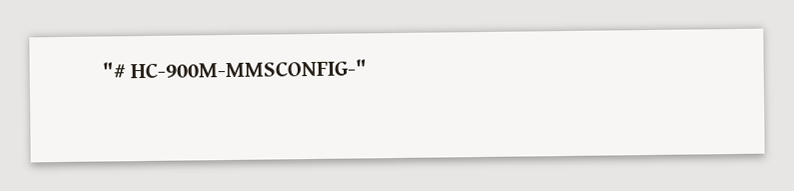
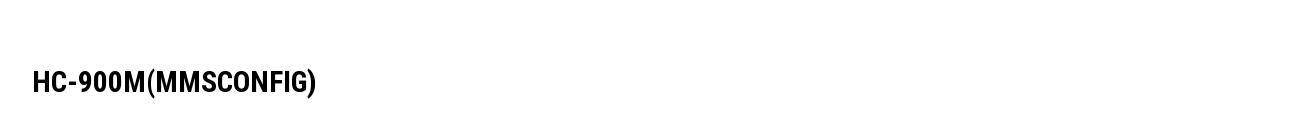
[102,59,367,79] "# HC-900M-MMSCONFIG-" -> [32,68,317,99] HC-900M(MMSCONFIG)

